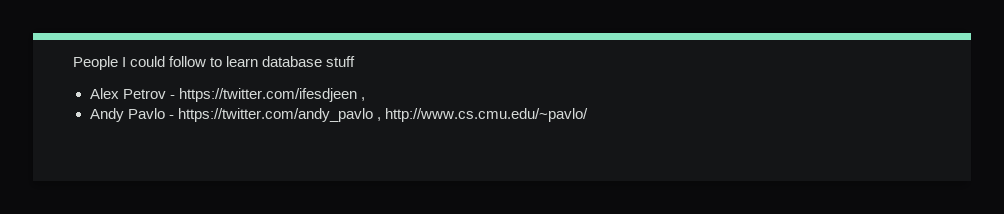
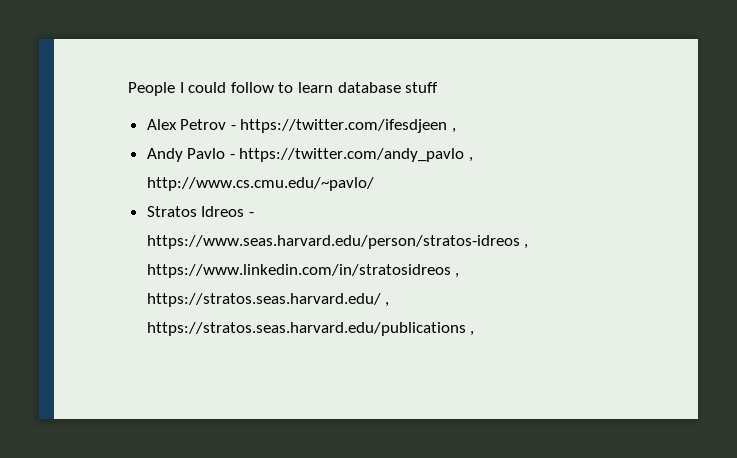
(588, 115) none -> [146,206,254,217] [146,235,529,249] [146,264,460,278] [146,293,390,307] [146,322,475,336] // Stratos Idreos - https://www.seas.harvard.edu/person/stratos-idreos , https://www.linkedin.com/in/stratosidreos , https://stratos.seas.harvard.edu/ , https://stratos.seas.harvard.edu/publications ,

